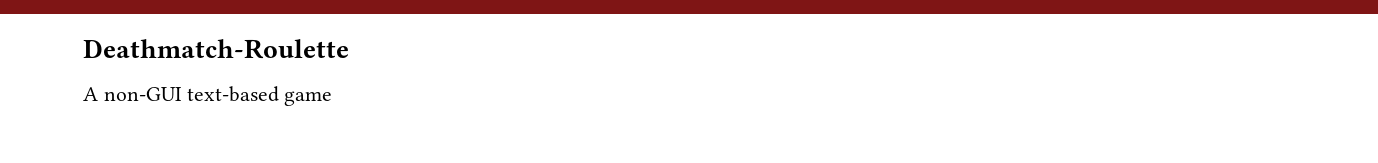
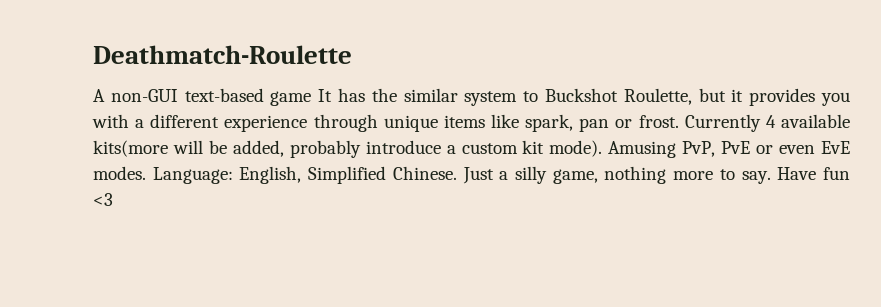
(333, 98) none -> [318,88,850,106] [92,114,850,132] [93,140,850,158] [93,166,850,184] [93,193,113,206] It has the similar system to Buckshot Roulette, but it provides you with a different experience through unique items like spark, pan or frost. Currently 4 available kits(more will be added, probably introduce a custom kit mode). Amusing PvP, PvE or even EvE modes. Language: English, Simplified Chinese. Just a silly game, nothing more to say. Have fun <3

